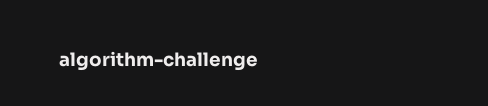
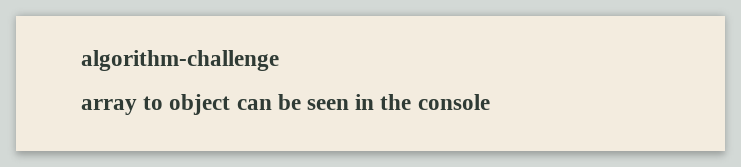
(258, 61) none -> [81,94,490,115] // array to object can be seen in the console

